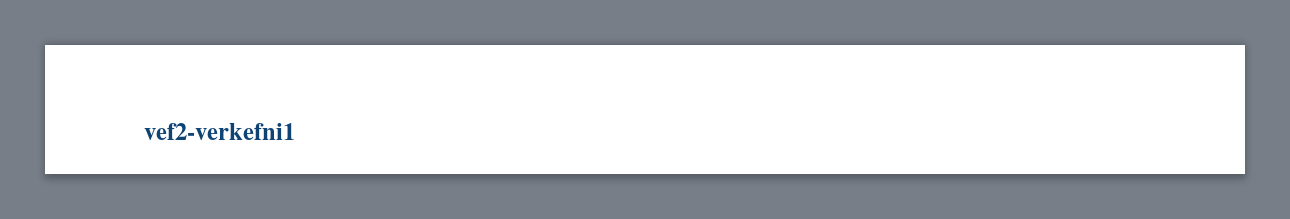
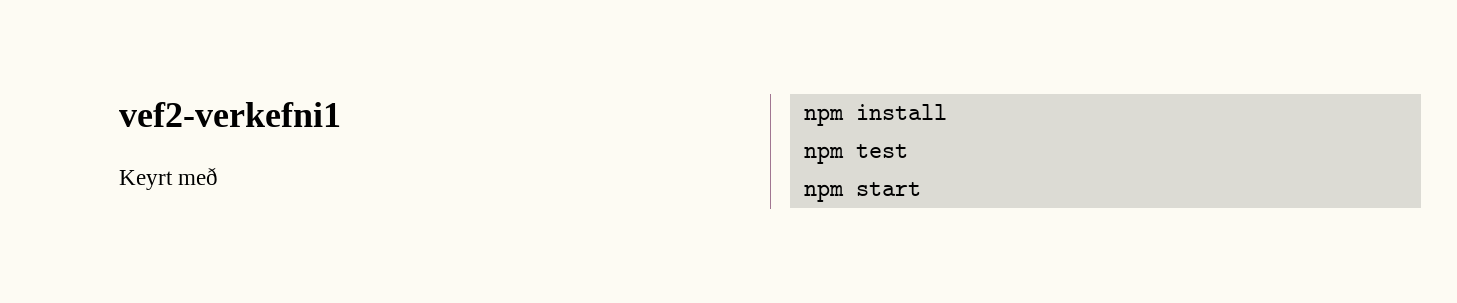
(295, 131) none -> [119,167,219,190] [803,104,947,126] [803,144,908,164] [803,182,921,202] // Keyrt með // npm install // npm test // npm start

